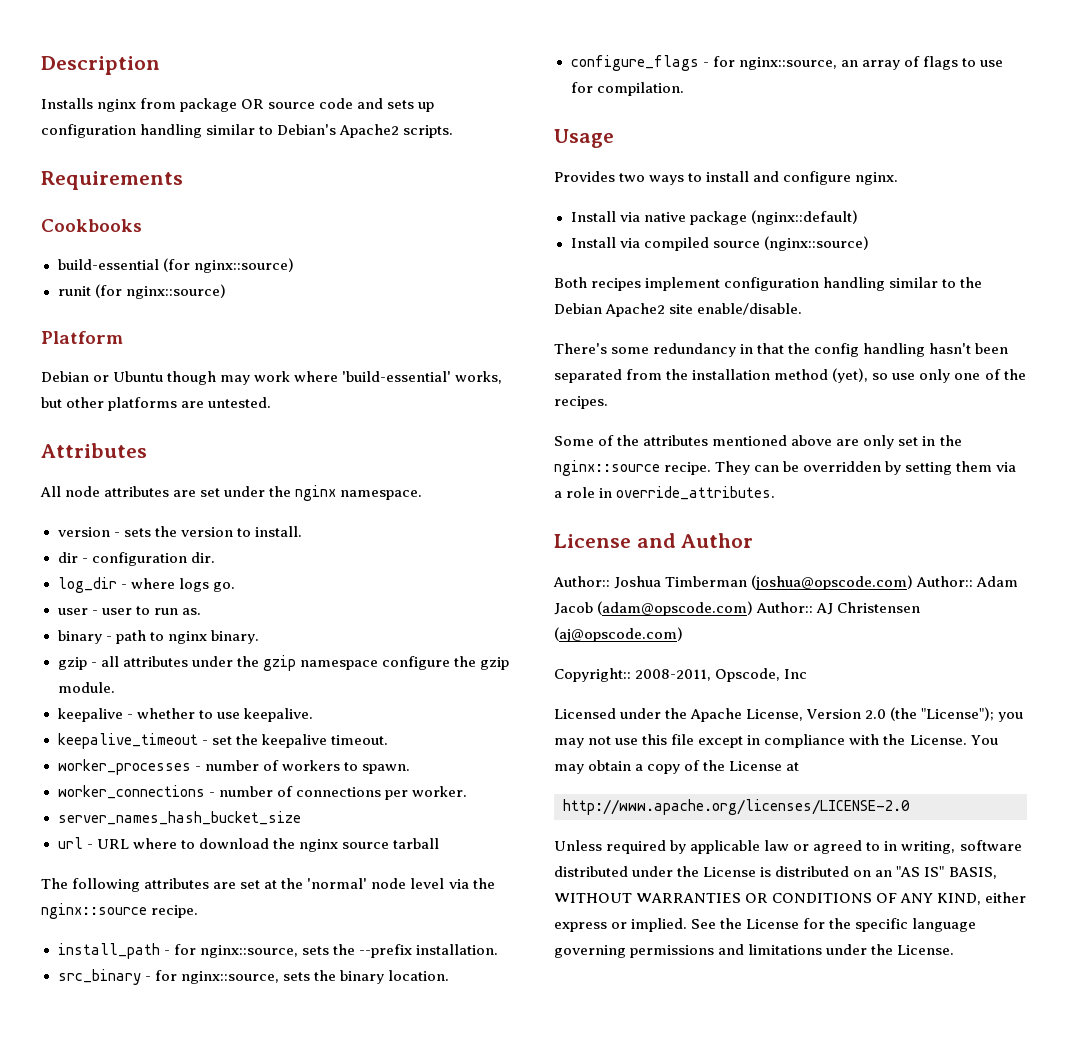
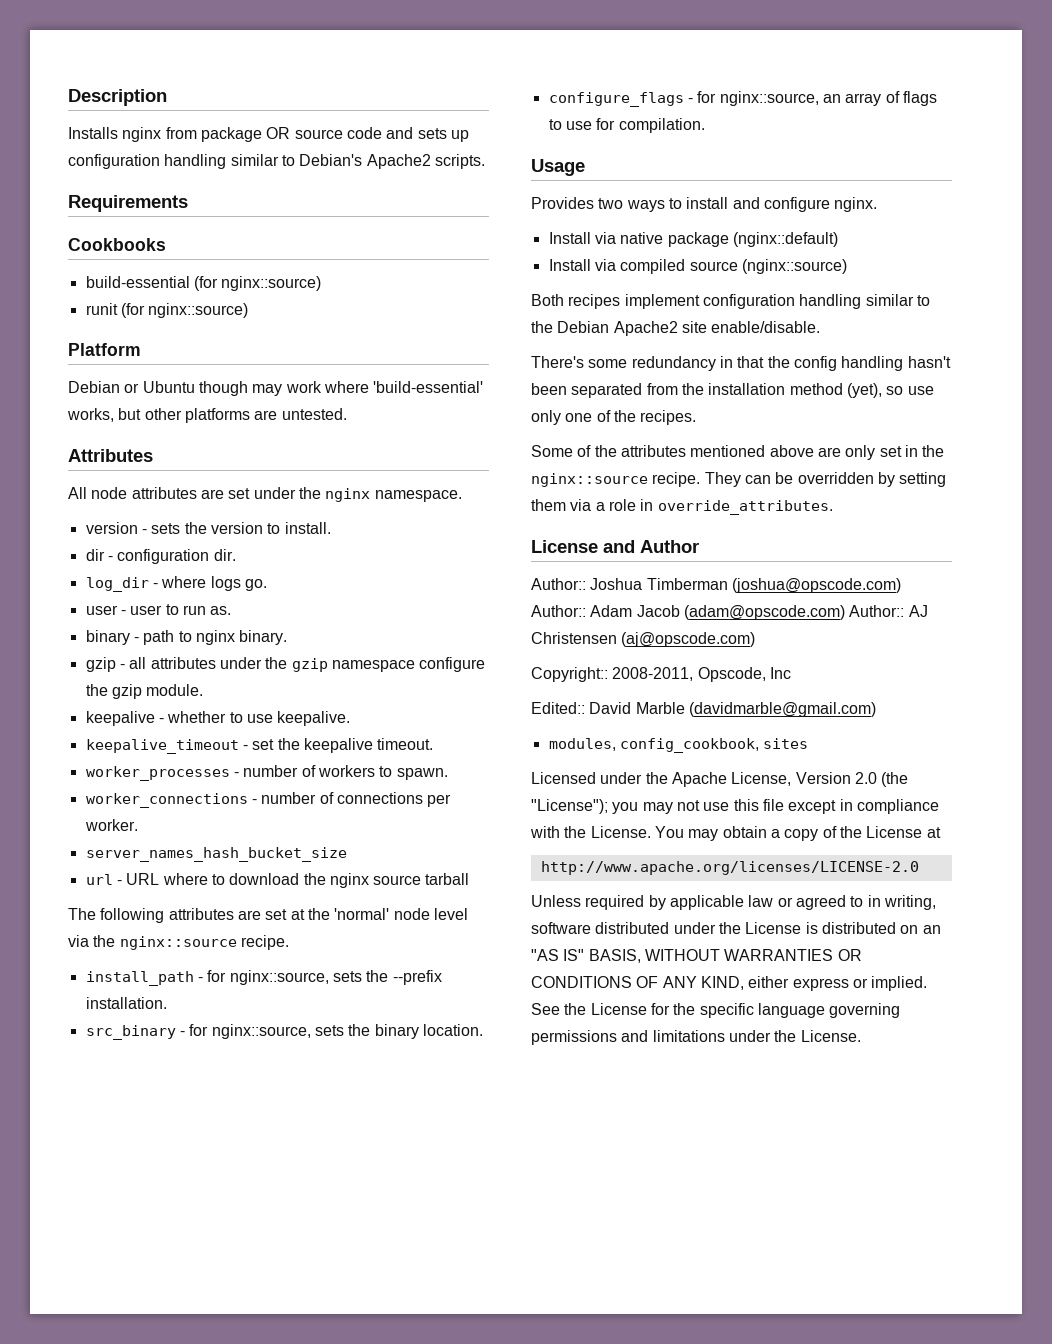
(808, 674) none -> [531,702,876,717] [548,738,809,753] // Edited:: David Marble (davidmarble@gmail.com) // modules, config_cookbook, sites

